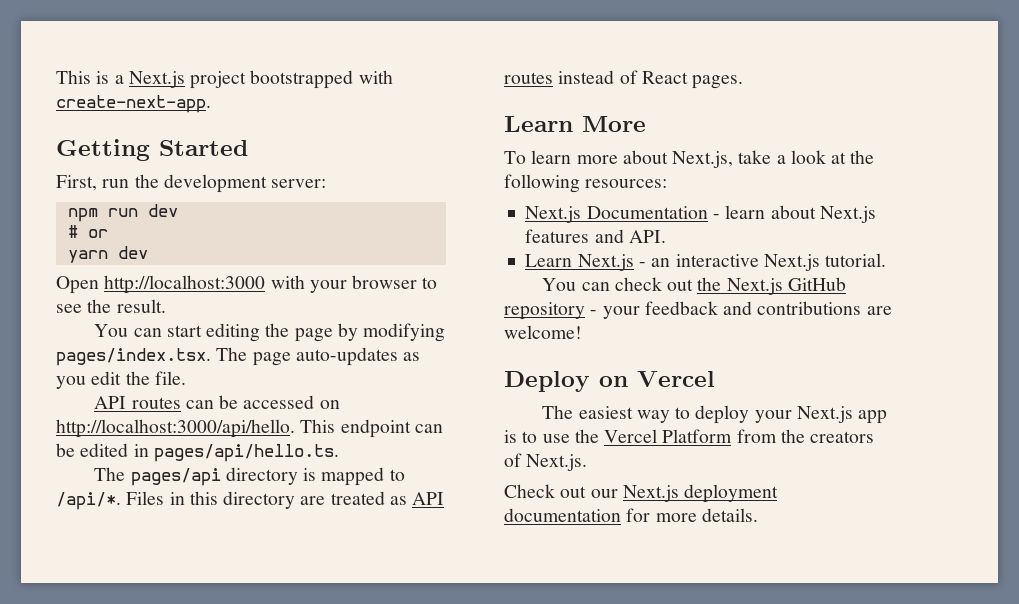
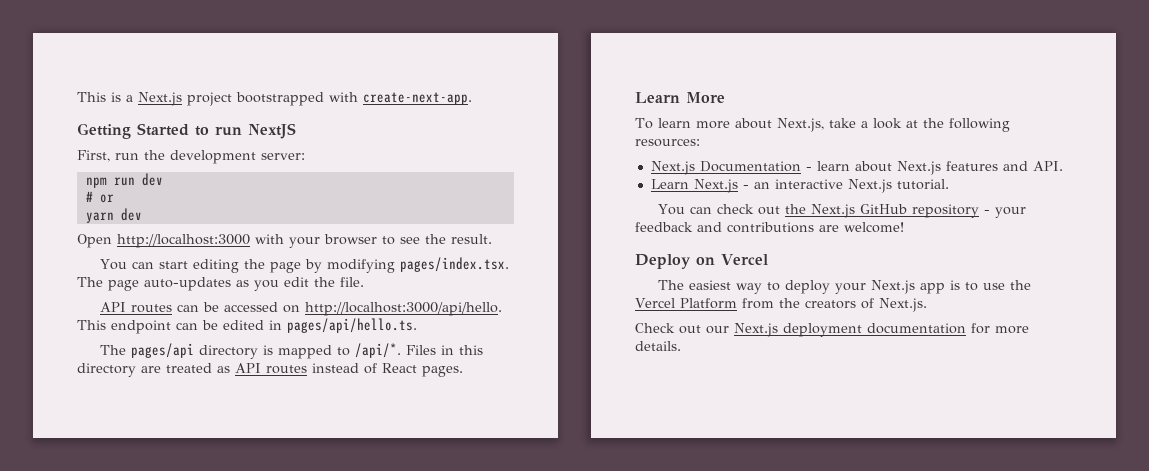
(248, 148) none -> [195,123,296,139] to run NextJS

